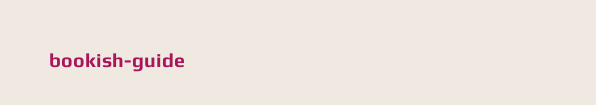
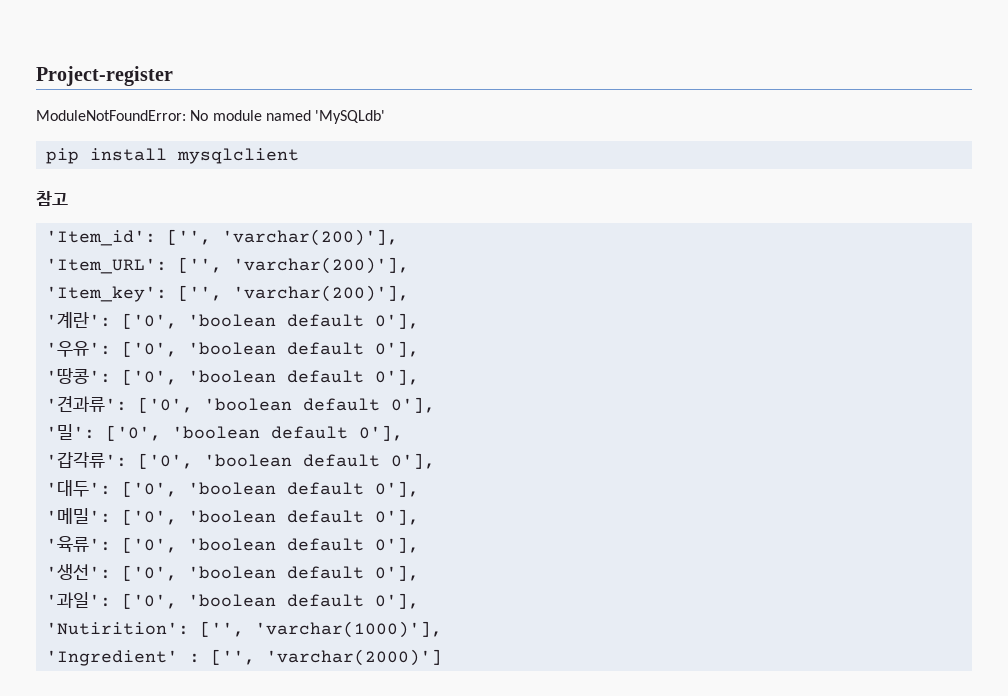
[49,53,185,72] bookish-guide -> [36,66,173,86] [36,110,386,124] [45,148,299,164] [36,191,68,206] [45,229,398,246] [45,257,409,274] [45,285,409,302] [45,311,419,329] [45,341,419,357] [45,368,419,385] [45,396,435,413] [45,424,403,441] [45,452,435,469] [45,480,419,497] [45,508,419,525] [45,536,419,553] [45,564,419,581] [45,592,419,609] [45,621,442,638] [45,649,442,666] Project-register // ModuleNotFoundError: No module named 'MySQLdb' // pip install mysqlclient // 참고 // 'Item_id': ['', 'varchar(200)'], // 'Item_URL': ['', 'varchar(200)'], // 'Item_key': ['', 'varchar(200)'], // '계란': ['0', 'boolean default 0'], // '우유': ['0', 'boolean default 0'], // '땅콩': ['0', 'boolean default 0'], // '견과류': ['0', 'boolean default 0'], // '밀': ['0', 'boolean default 0'], // '갑각류': ['0', 'boolean default 0'], // '대두': ['0', 'boolean default 0'], // '메밀': ['0', 'boolean default 0'], // '육류': ['0', 'boolean default 0'], // '생선': ['0', 'boolean default 0'], // '과일': ['0', 'boolean default 0'], // 'Nutirition': ['', 'varchar(1000)'], // 'Ingredient' : ['', 'varchar(2000)']

